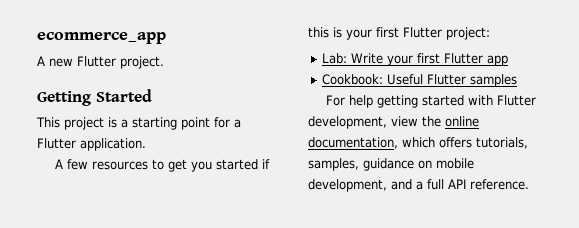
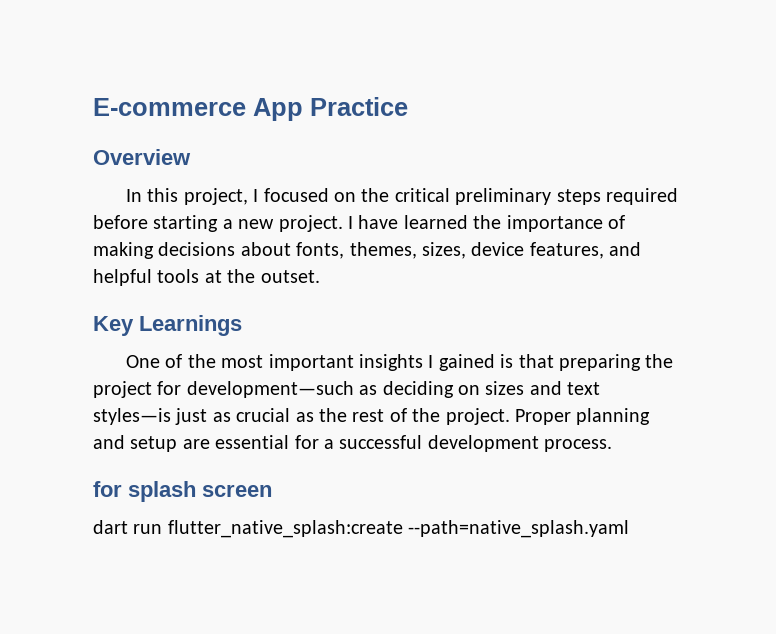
[37,32,166,44] [37,56,164,69] [37,89,152,106] [36,117,241,130] [37,138,146,151] [55,159,271,172] [308,27,490,40] [322,53,509,66] [322,74,518,87] [326,95,537,108] [308,116,479,129] [308,137,528,149] [308,158,474,171] [308,179,529,192] ecommerce_app // A new Flutter project. // Getting Started // This project is a starting point for a Flutter application. // A few resources to get you started if this is your first Flutter project: // Lab: Write your first Flutter app // Cookbook: Useful Flutter samples // For help getting started with Flutter development, view the online documentation, which offers tutorials, samples, guidance on mobile development, and a full API reference. -> [93,97,408,121] [93,149,191,165] [126,188,679,205] [93,215,625,232] [93,242,642,259] [93,269,320,286] [93,315,242,336] [126,354,674,371] [93,381,601,398] [93,408,651,425] [93,435,613,452] [93,481,272,502] [93,520,630,538] E-commerce App Practice // Overview // In this project, I focused on the critical preliminary steps required before starting a new project. I have learned the importance of making decisions about fonts, themes, sizes, device features, and helpful tools at the outset. // Key Learnings // One of the most important insights I gained is that preparing the project for development—such as deciding on sizes and text styles—is just as crucial as the rest of the project. Proper planning and setup are essential for a successful development process. // for splash screen // dart run flutter_native_splash:create --path=native_splash.yaml

